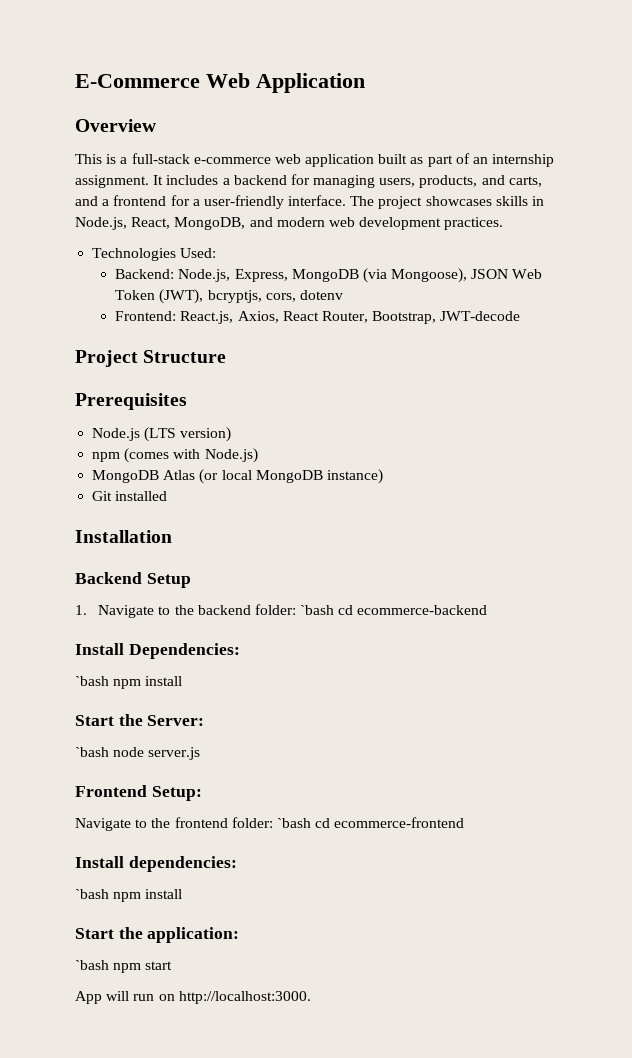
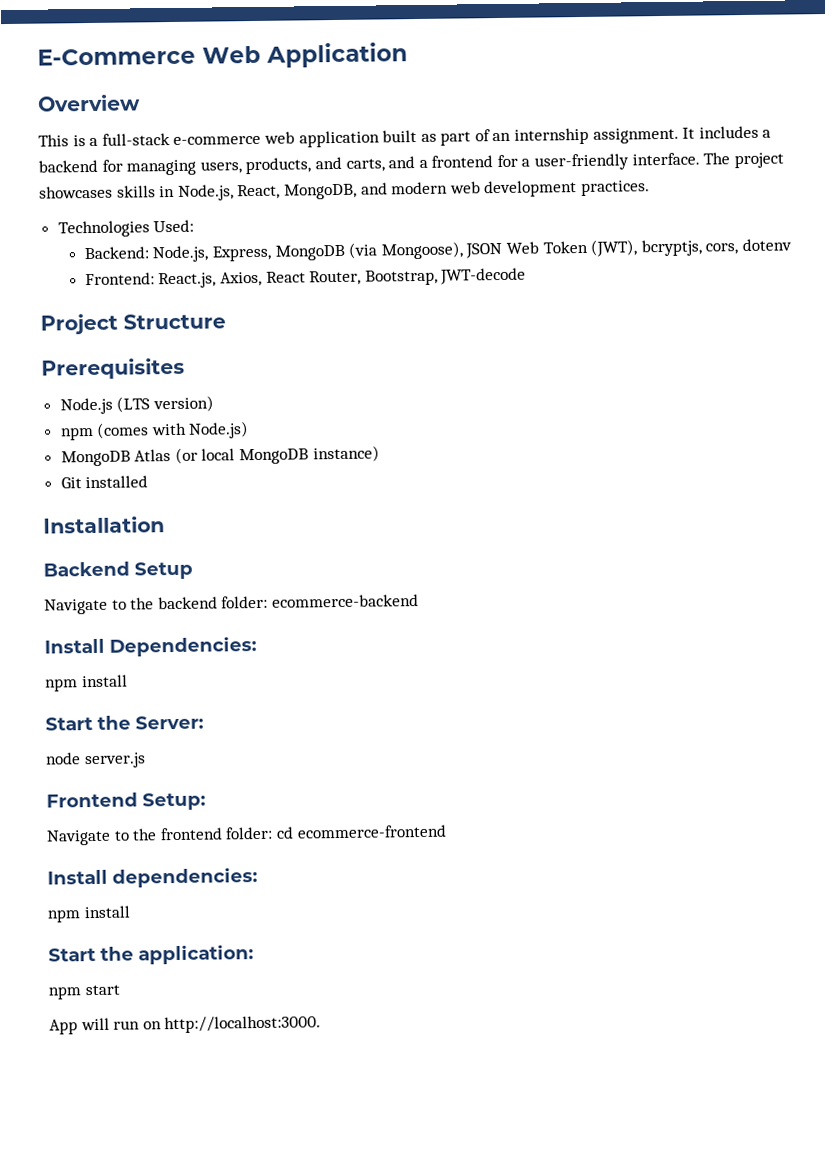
[75,605,87,615] 1. -> (193, 570) none
[300,605,354,615] `bash cd -> (269, 602) none
[75,676,109,686] `bash -> (257, 646) none
[75,747,109,757] `bash -> (204, 722) none
[276,818,311,828] `bash -> (274, 833) none
[75,889,109,899] `bash -> (258, 877) none
[75,960,109,970] `bash -> (254, 954) none

